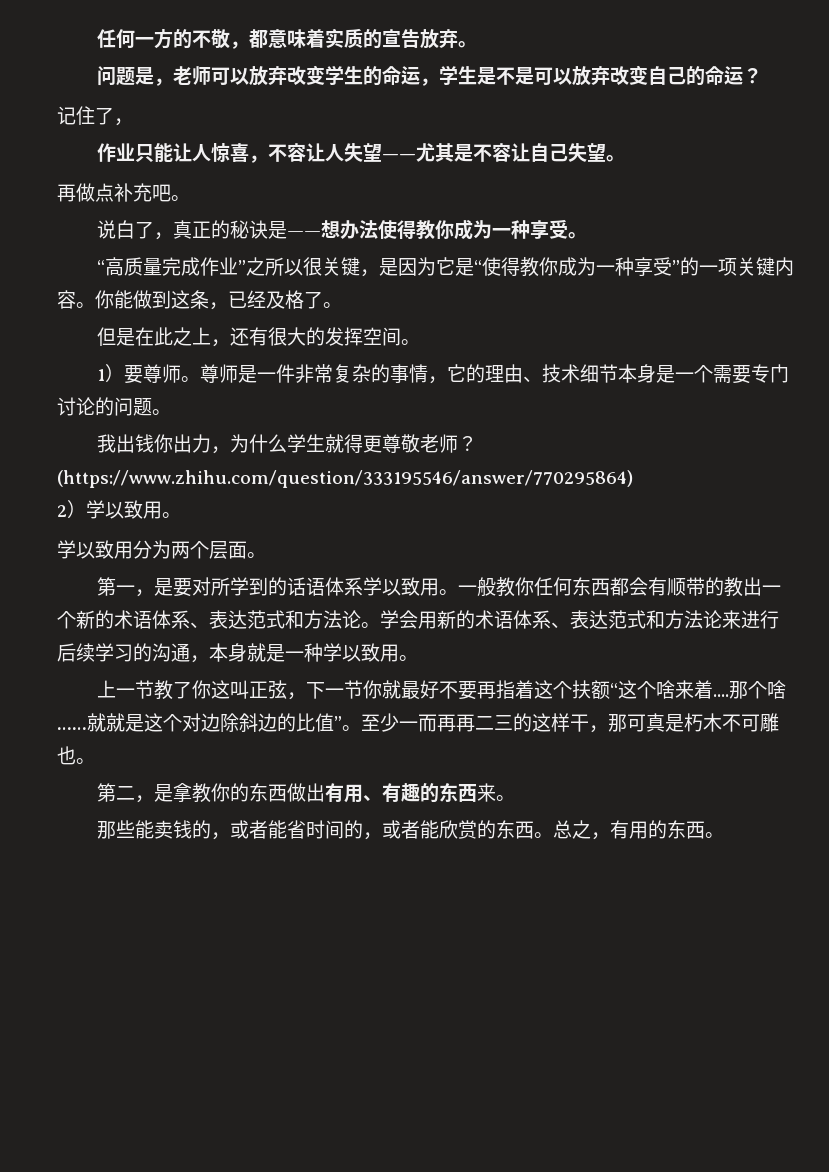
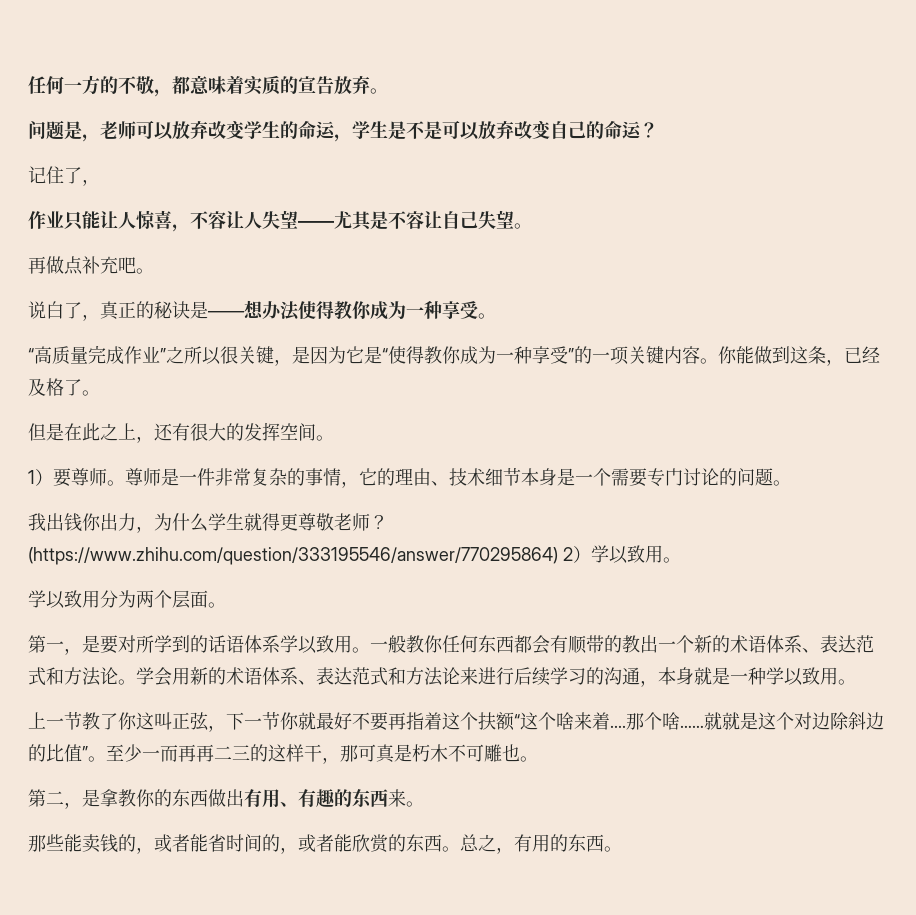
(633, 479) // -> (558, 556) none

